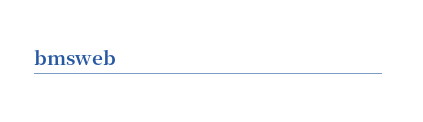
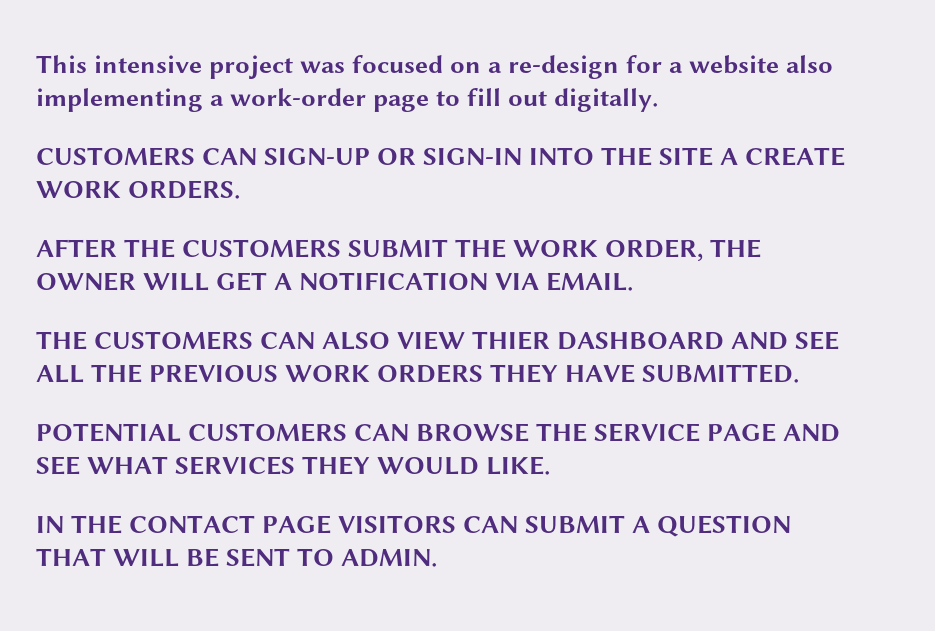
[34,49,116,65] bmsweb -> [36,55,834,79] [36,88,659,112] [36,147,846,166] [36,180,241,199] [36,239,762,262] [36,272,634,291] [36,331,840,350] [36,364,800,383] [36,423,841,442] [36,456,551,475] [36,515,792,537] [36,548,438,567] This intensive project was focused on a re-design for a website also implementing a work-order page to fill out digitally. // CUSTOMERS CAN SIGN-UP OR SIGN-IN INTO THE SITE A CREATE WORK ORDERS. // AFTER THE CUSTOMERS SUBMIT THE WORK ORDER, THE OWNER WILL GET A NOTIFICATION VIA EMAIL. // THE CUSTOMERS CAN ALSO VIEW THIER DASHBOARD AND SEE ALL THE PREVIOUS WORK ORDERS THEY HAVE SUBMITTED. // POTENTIAL CUSTOMERS CAN BROWSE THE SERVICE PAGE AND SEE WHAT SERVICES THEY WOULD LIKE. // IN THE CONTACT PAGE VISITORS CAN SUBMIT A QUESTION THAT WILL BE SENT TO ADMIN.

